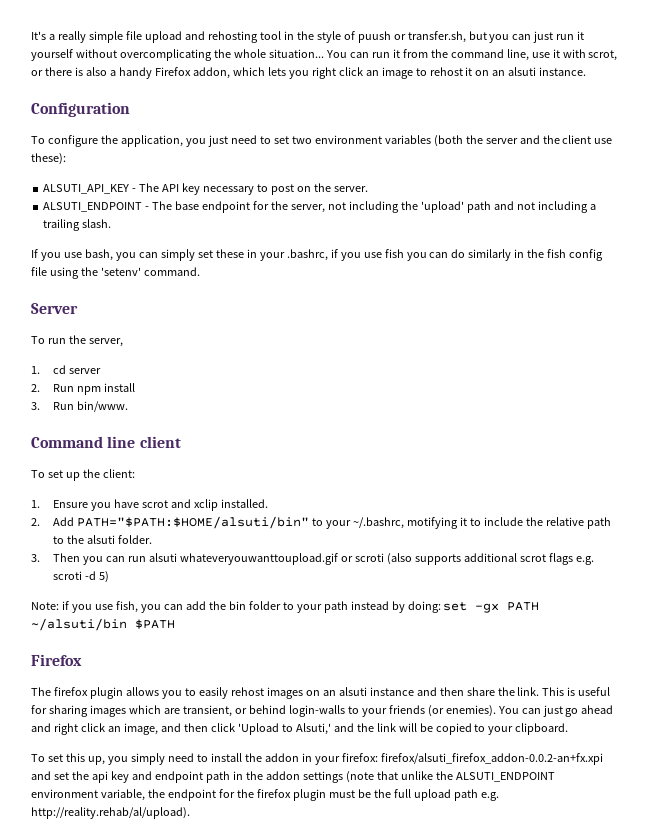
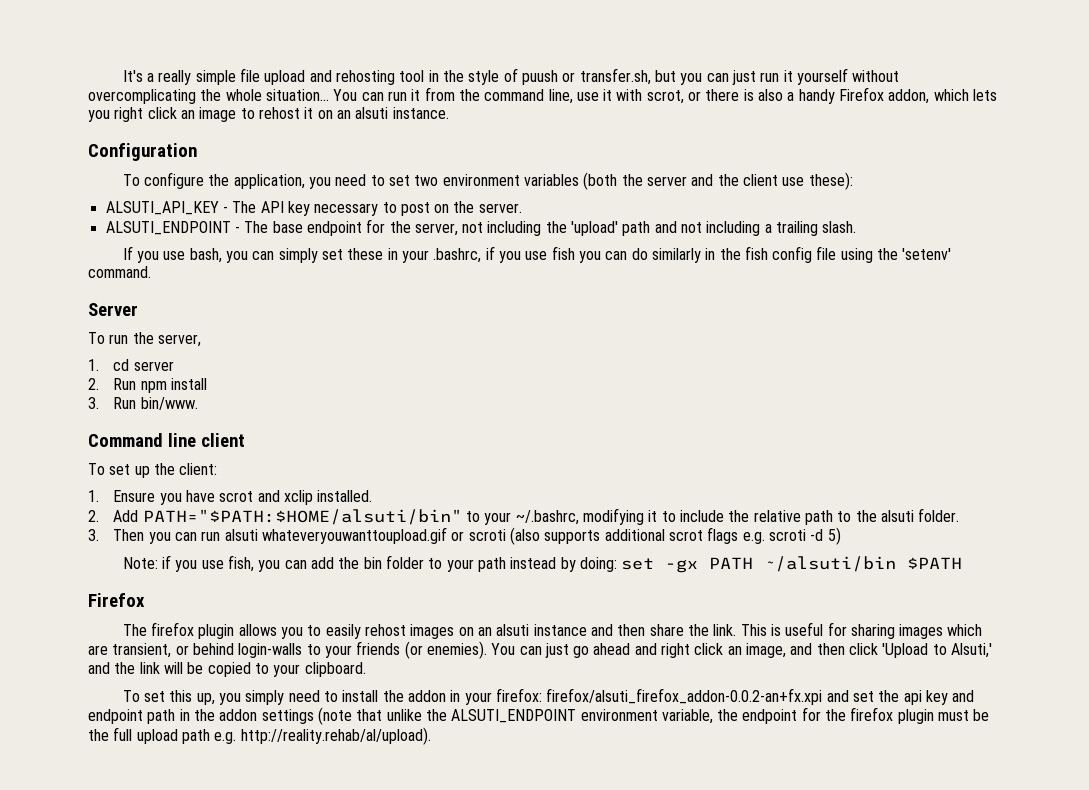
[207,135,228,147] just -> (332, 183) none
[406,517,458,529] motifying -> [583,508,645,525] modifying

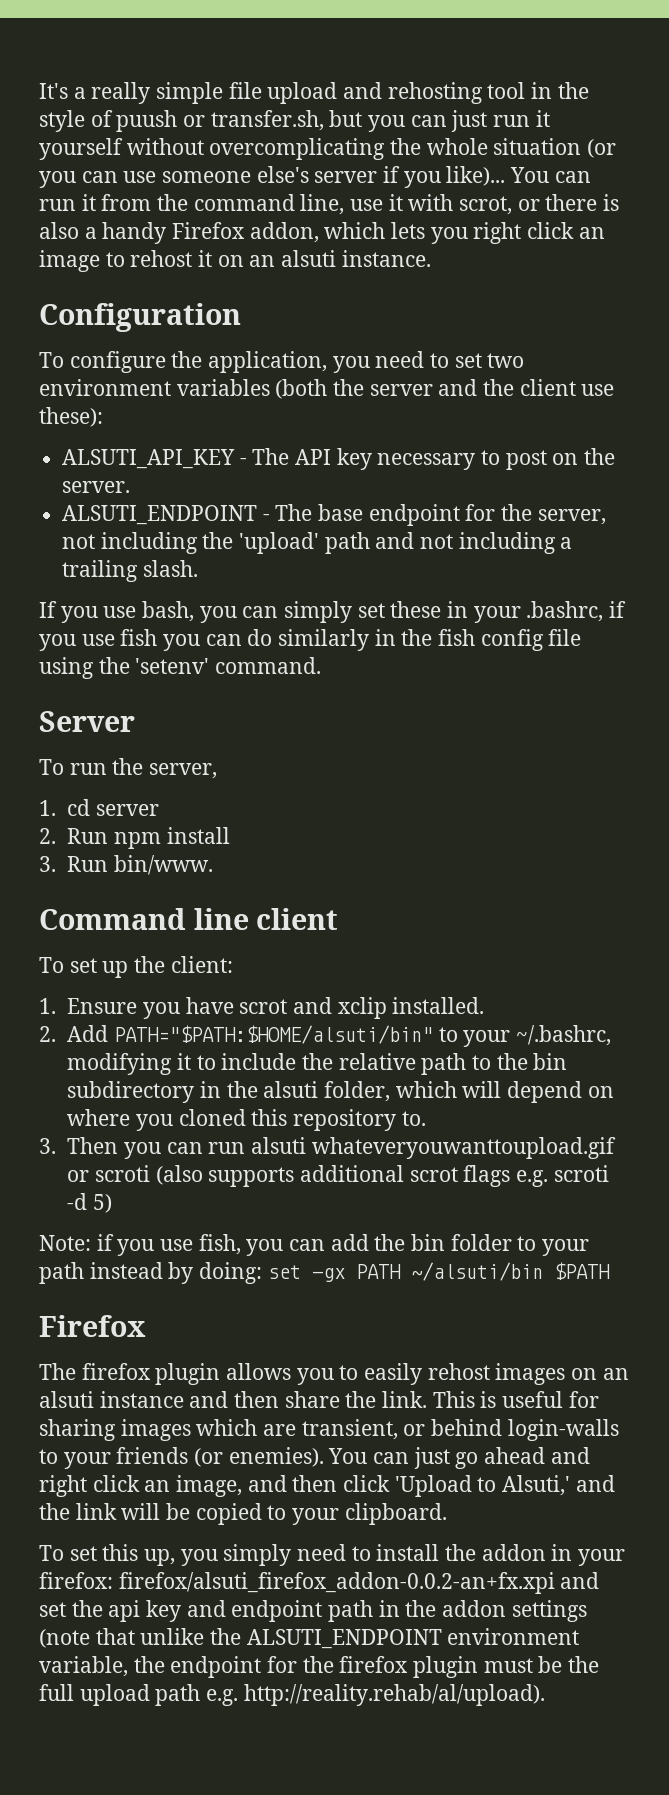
[265,89,329,101] situation... -> [493,138,617,158] [39,166,506,188] situation (or you can use someone else's server if you like)...
[880,508,960,522] alsuti folder. -> [533,1053,568,1070] [67,1081,614,1103] [67,1109,426,1131] bin subdirectory in the alsuti folder, which will depend on where you cloned this repository to.

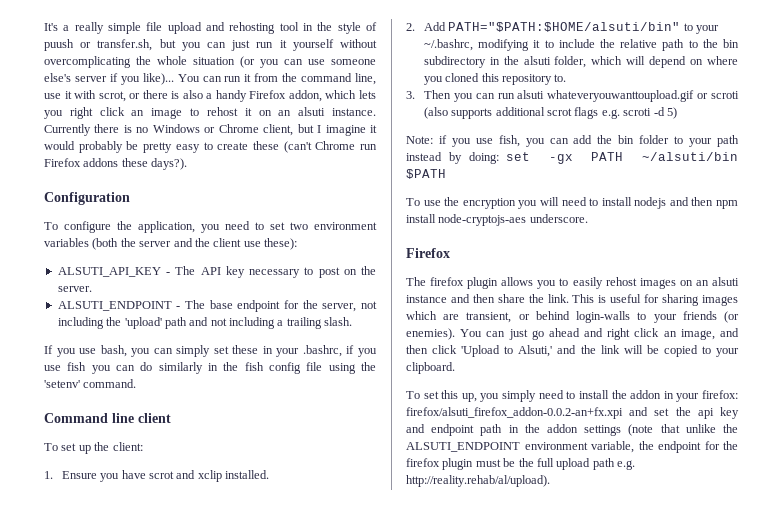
(431, 258) none -> [44,124,377,136] [44,141,377,153] [44,158,188,170] Currently there is no Windows or Chrome client, but I imagine it would probably be pretty easy to create these (can't Chrome run Firefox addons these days?).
[39,711,135,732] [39,758,218,779] [39,799,159,816] [39,827,230,849] [39,855,213,875] // Server // To run the server, // 1. cd server // 2. Run npm install // 3. Run bin/www. -> (137, 383) none
(610, 1271) none -> [406,197,738,209] [406,214,588,226] // To use the encryption you will need to install nodejs and then npm install node-cryptojs-aes underscore.

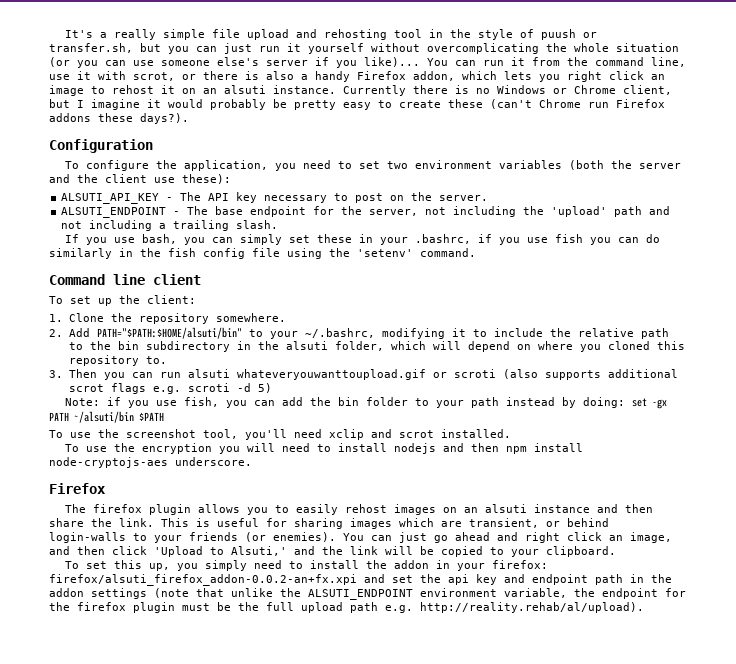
[61,470,270,482] Ensure you have scrot and xclip installed. -> [68,313,286,324] Clone the repository somewhere.
(446, 174) none -> [49,429,511,440] // To use the screenshot tool, you'll need xclip and scrot installed.

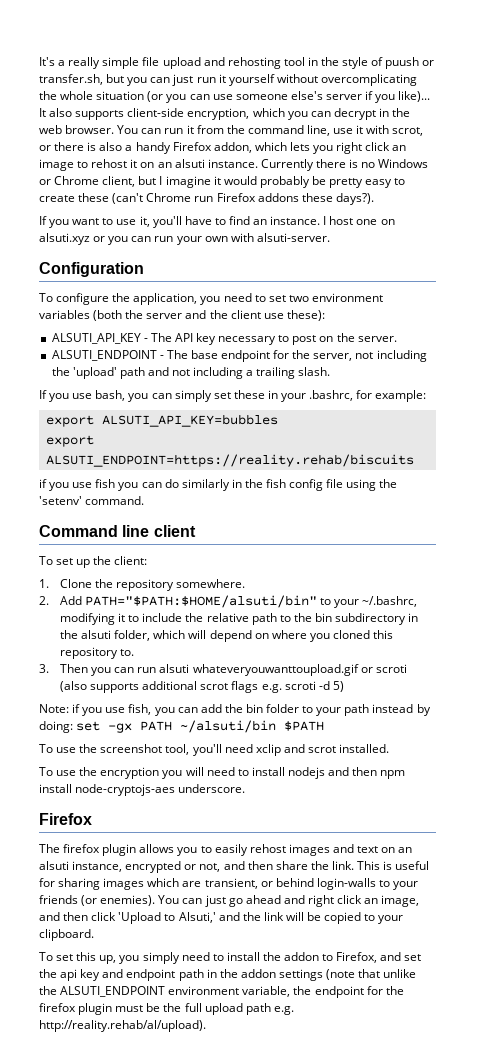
(420, 62) none -> [39,108,411,120] [39,125,115,134] It also supports client-side encryption, which you can decrypt in the web browser.
(189, 118) none -> [39,216,395,228] [39,233,330,245] // If you want to use it, you'll have to find an instance. I host one on alsuti.xyz or you can run your own with alsuti-server.
(471, 239) none -> [356,390,427,402] [45,414,278,427] [45,435,94,447] [45,454,414,467] for example: // export ALSUTI_API_KEY=bubbles // export ALSUTI_ENDPOINT=https://reality.rehab/biscuits //
[442,504,590,513] on an alsuti instance -> [332,844,413,853] [39,861,221,873] and text on an alsuti instance, encrypted or not,
[435,560,548,571] [49,574,357,586] in your firefox: firefox/alsuti_firefox_addon-0.0.2-an+fx.xpi -> [322,952,378,963] to Firefox,

